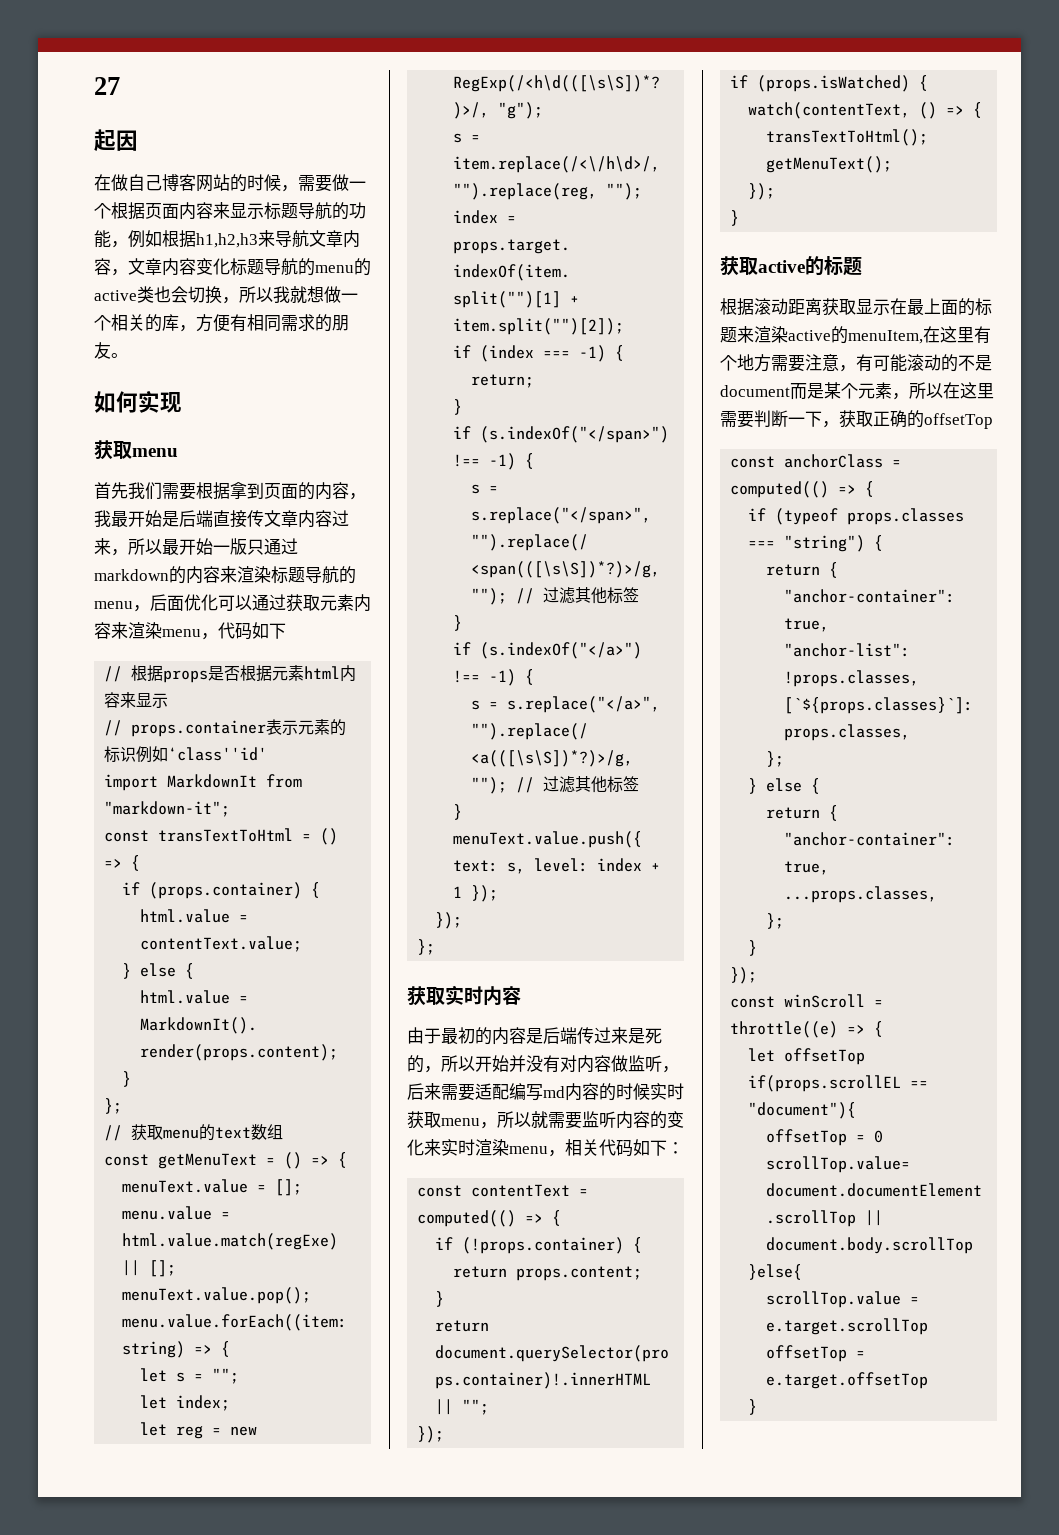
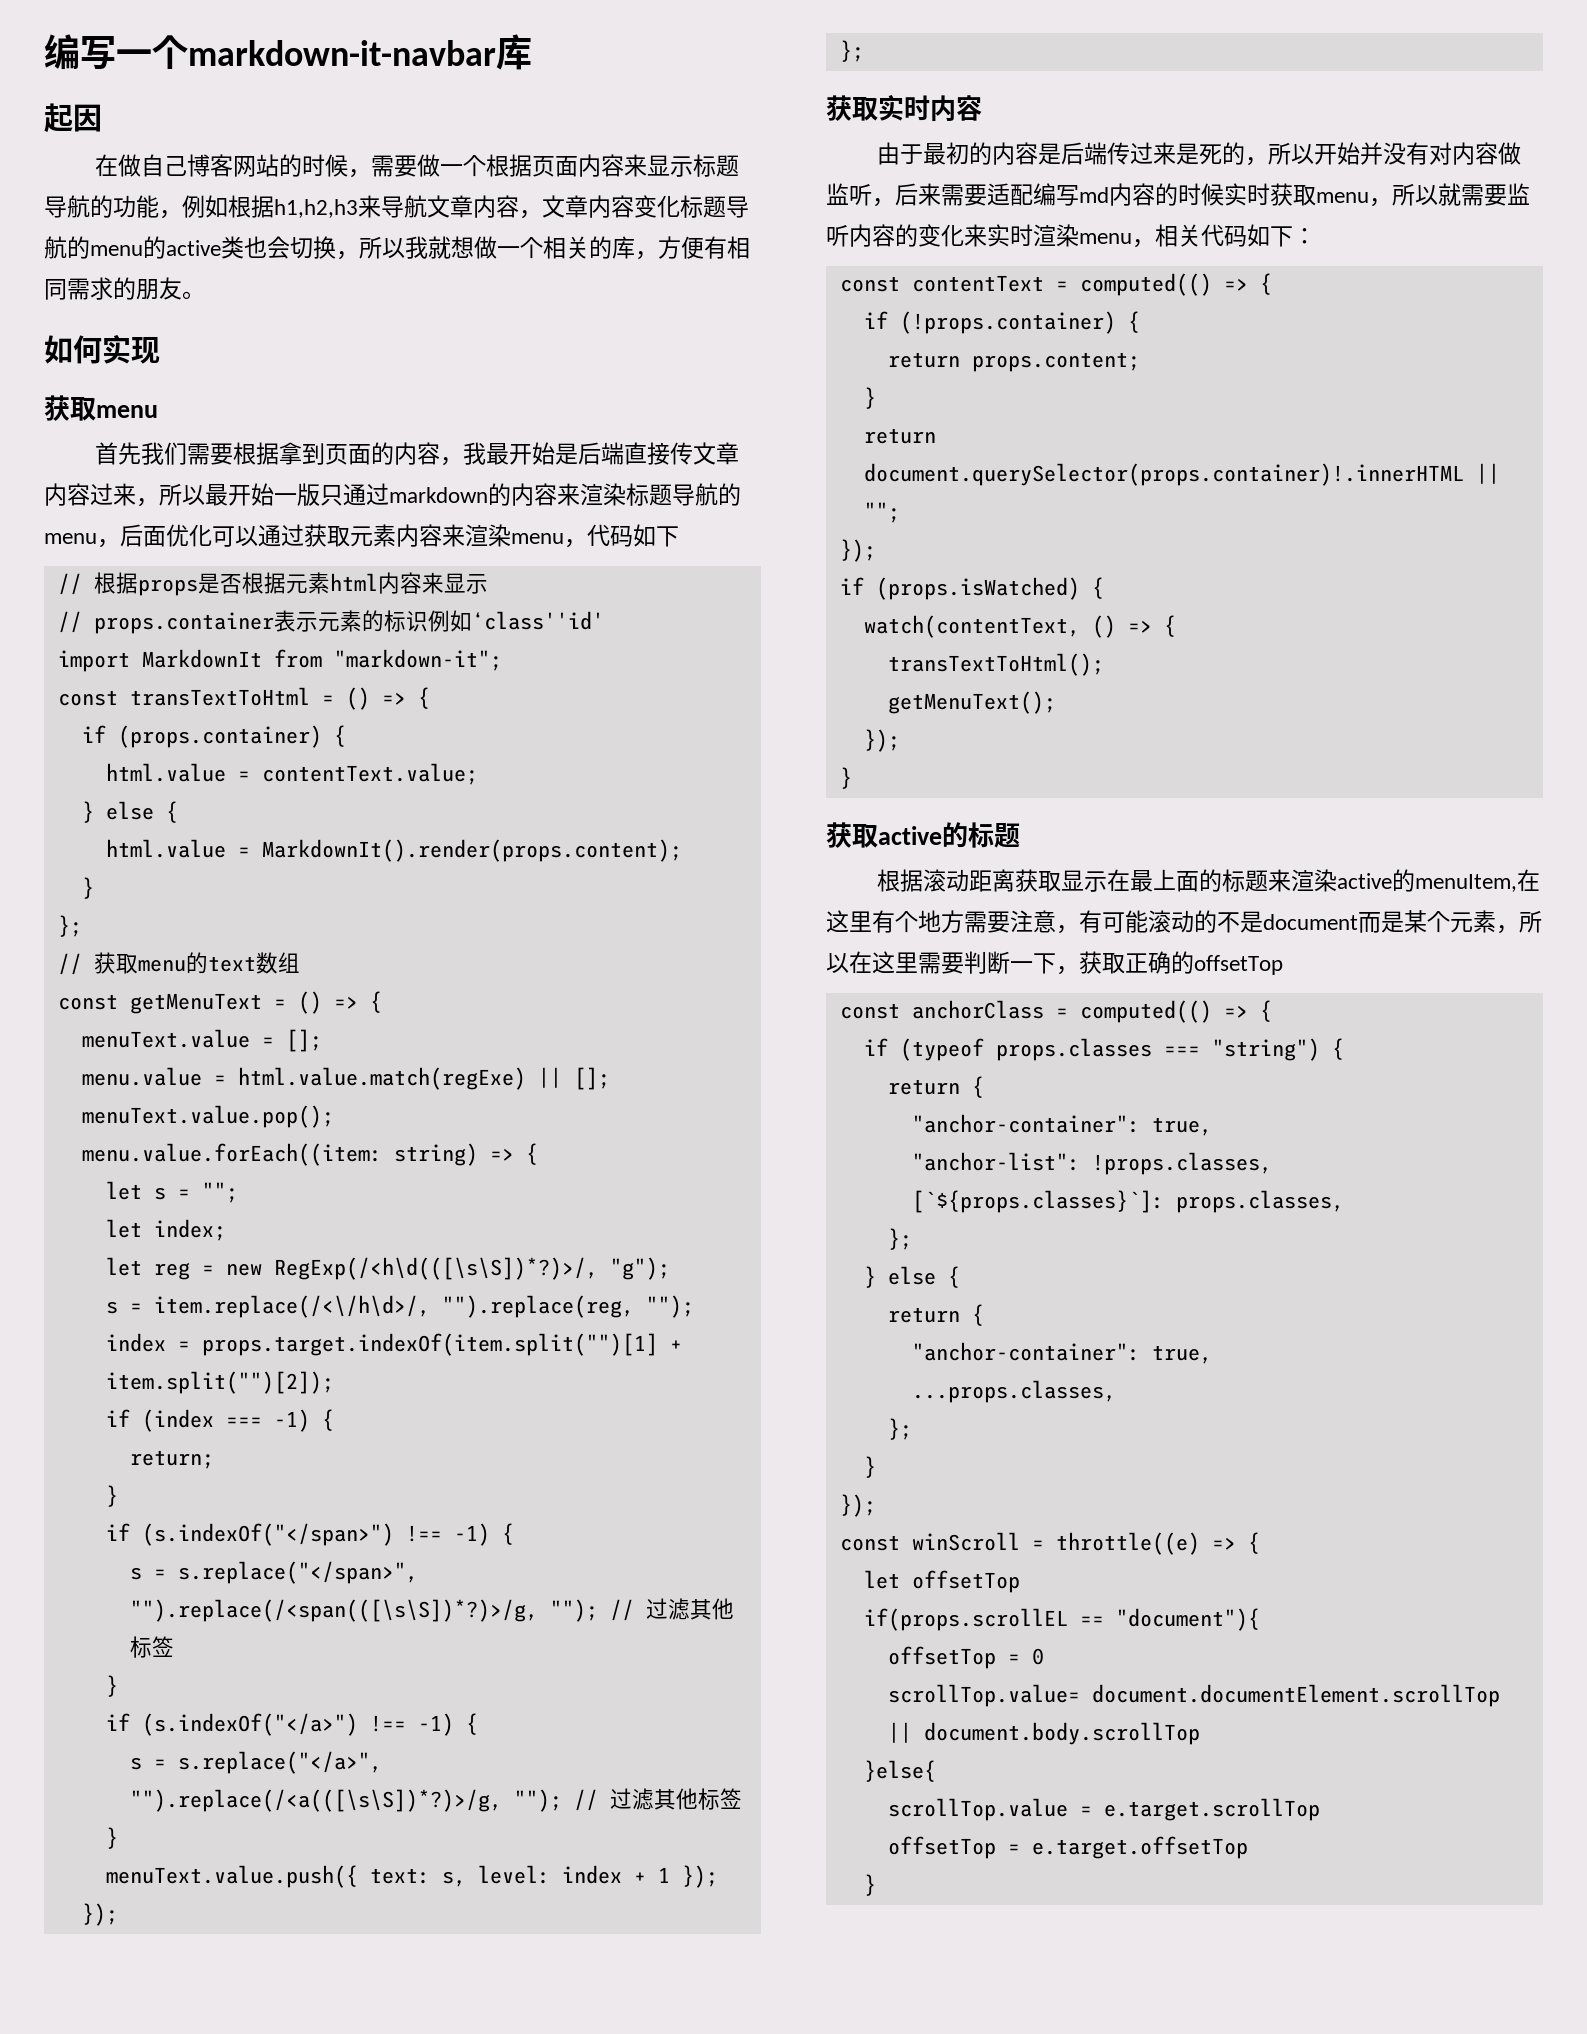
[94,77,120,95] 27 -> [44,34,532,70] 编写一个markdown-it-navbar库

